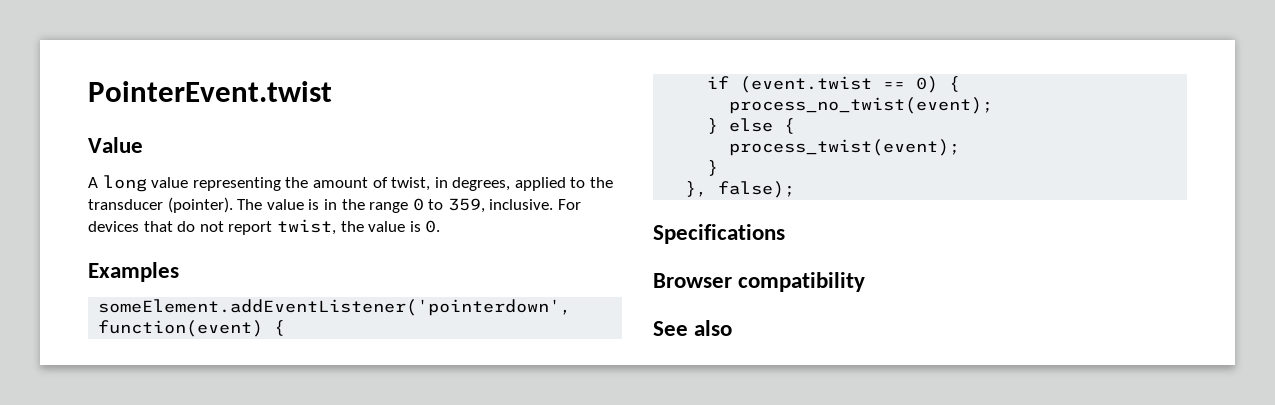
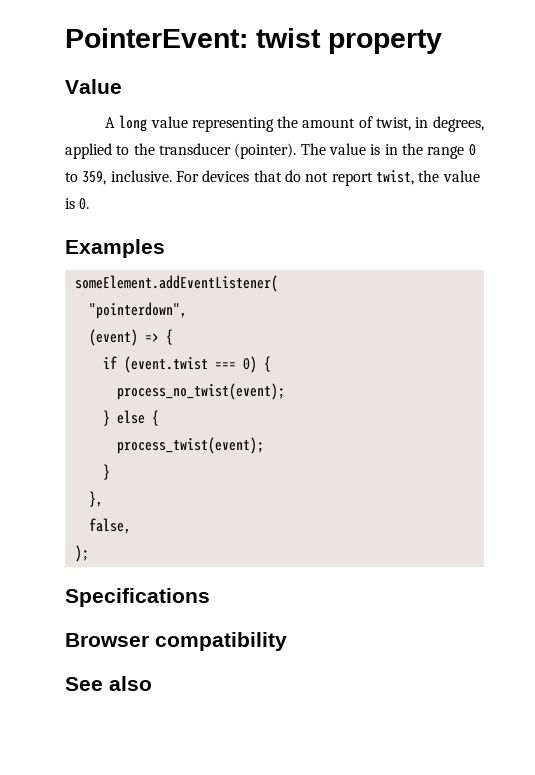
[88,81,332,102] PointerEvent.twist -> [65,28,442,54] PointerEvent: twist property
[98,299,572,316] [98,320,264,337] someElement.addEventListener('pointerdown', function(event) -> [74,275,278,292] [88,302,187,319] [88,329,159,346] someElement.addEventListener( // "pointerdown", // (event) =>
[883,82,906,89] == -> [214,362,236,369] ===
[718,181,796,198] false); -> [88,518,131,534] [74,545,89,562] // false, // );

